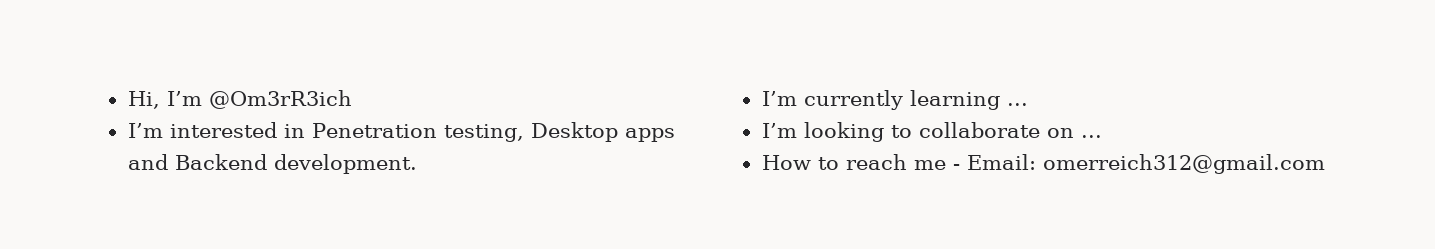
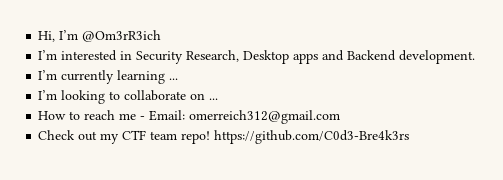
[311,123,524,142] Penetration testing, -> [136,50,240,64] Security Research,
(1325, 164) none -> [38,130,410,144] // Check out my CTF team repo! https://github.com/C0d3-Bre4k3rs

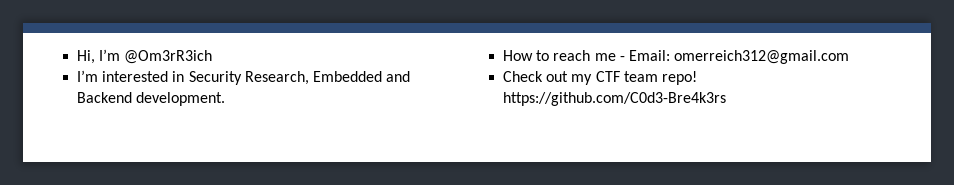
[243,50,319,64] Desktop apps -> [312,71,382,82] Embedded
[38,70,179,84] [38,90,219,104] // I’m currently learning ... // I’m looking to collaborate on ... -> (226, 99) none

